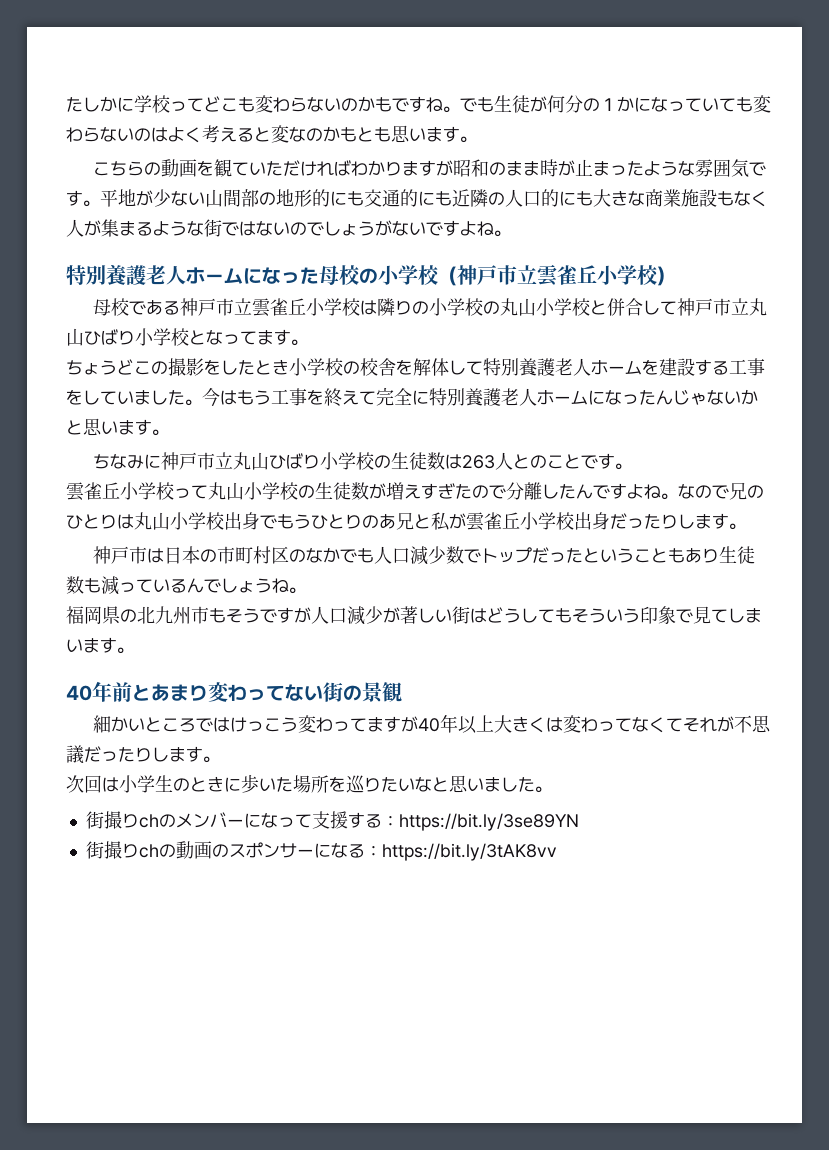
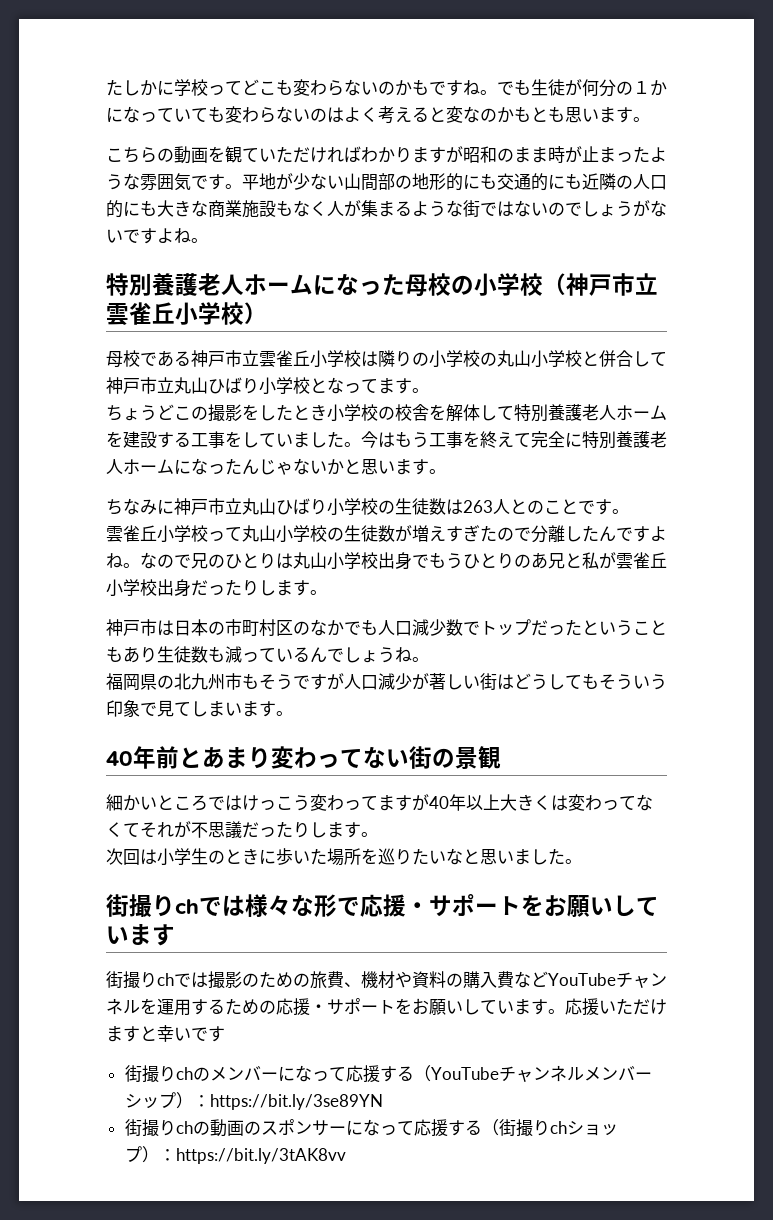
(552, 789) none -> [106,894,659,917] [106,924,175,946] [106,971,667,989] [106,998,667,1016] [106,1025,225,1042] // 街撮りchでは様々な形で応援・サポートをお願いしています // 街撮りchでは撮影のための旅費、機材や資料の購入費などYouTubeチャンネルを運用するための応援・サポートをお願いしています。応援いただけますと幸いです
[311,811,382,829] 支援する -> [345,1065,652,1083] [124,1092,193,1109] 応援する（YouTubeチャンネルメンバーシップ）
[347,844,365,858] る -> [379,1119,618,1137] [124,1146,159,1163] って応援する（街撮りchショップ）

